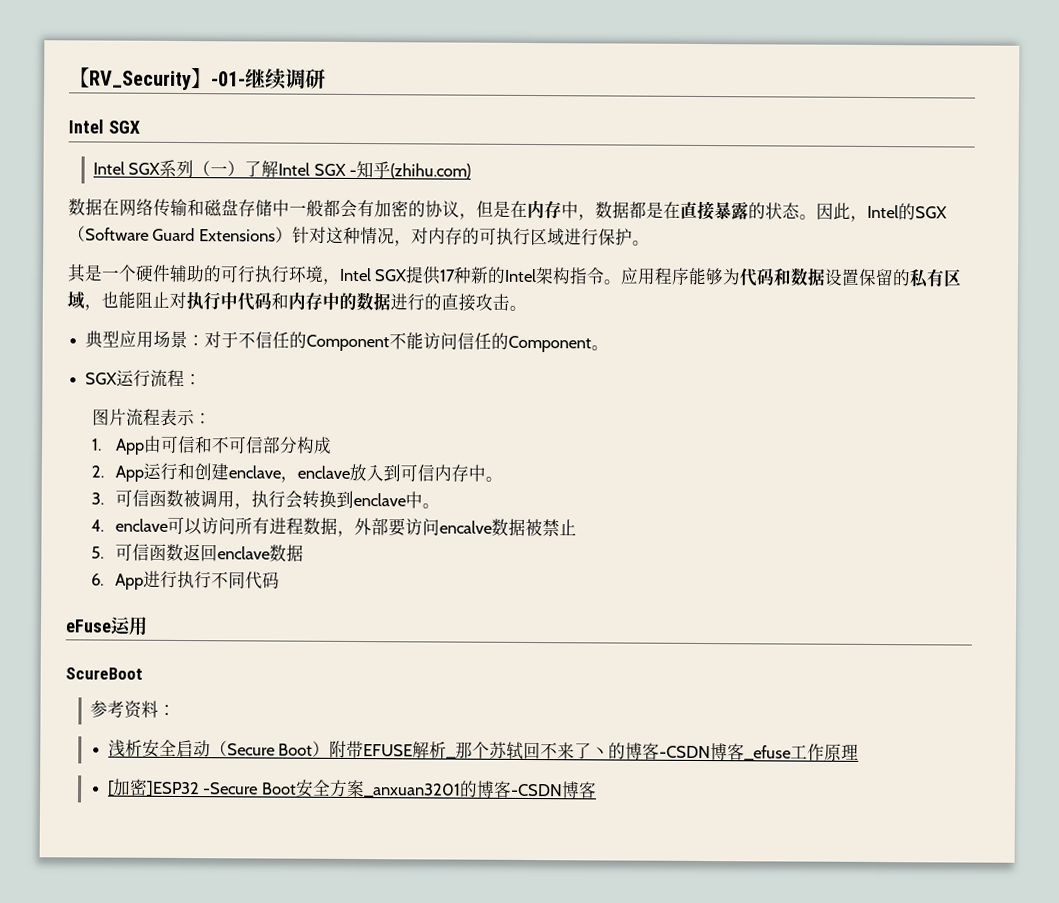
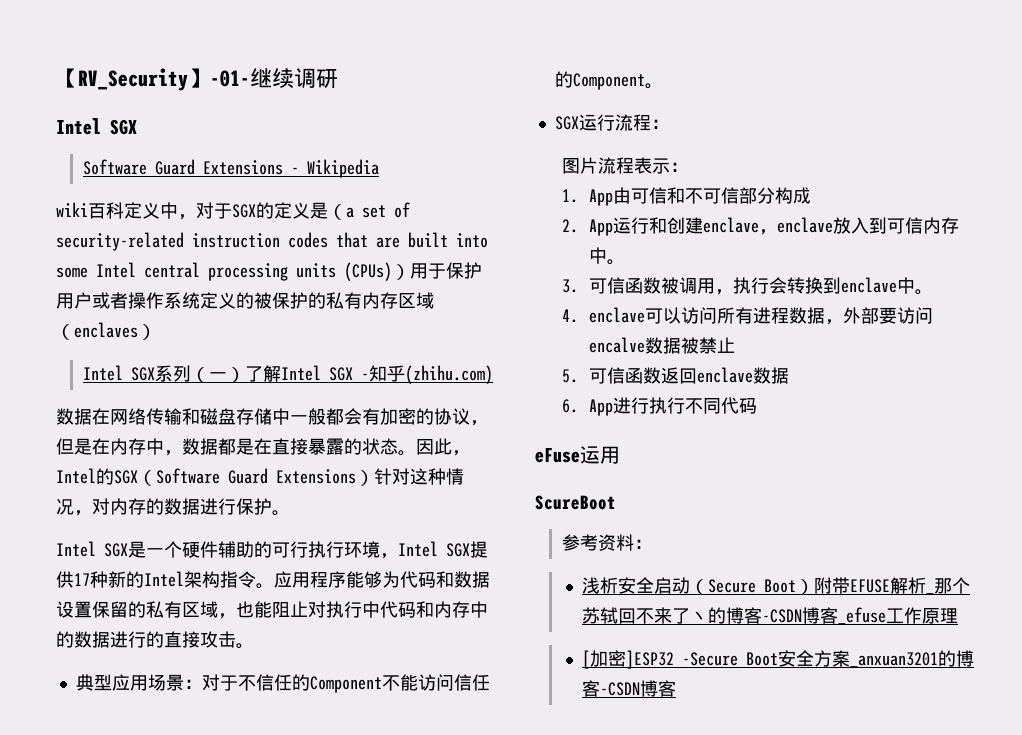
(140, 127) none -> [82,159,379,178] [56,202,410,220] [56,232,488,251] [56,262,482,281] [56,292,434,309] [56,322,156,340] // Software Guard Extensions - Wikipedia // wiki百科定义中，对于SGX的定义是（a set of security-related instruction codes that are built into some Intel central processing units (CPUs)）用于保护用户或者操作系统定义的被保护的私有内存区域（enclaves）
[478,227,565,247] 可执行区域 -> [164,498,200,515] 数据
[67,264,87,283] 其 -> [56,541,128,557] Intel SGX

